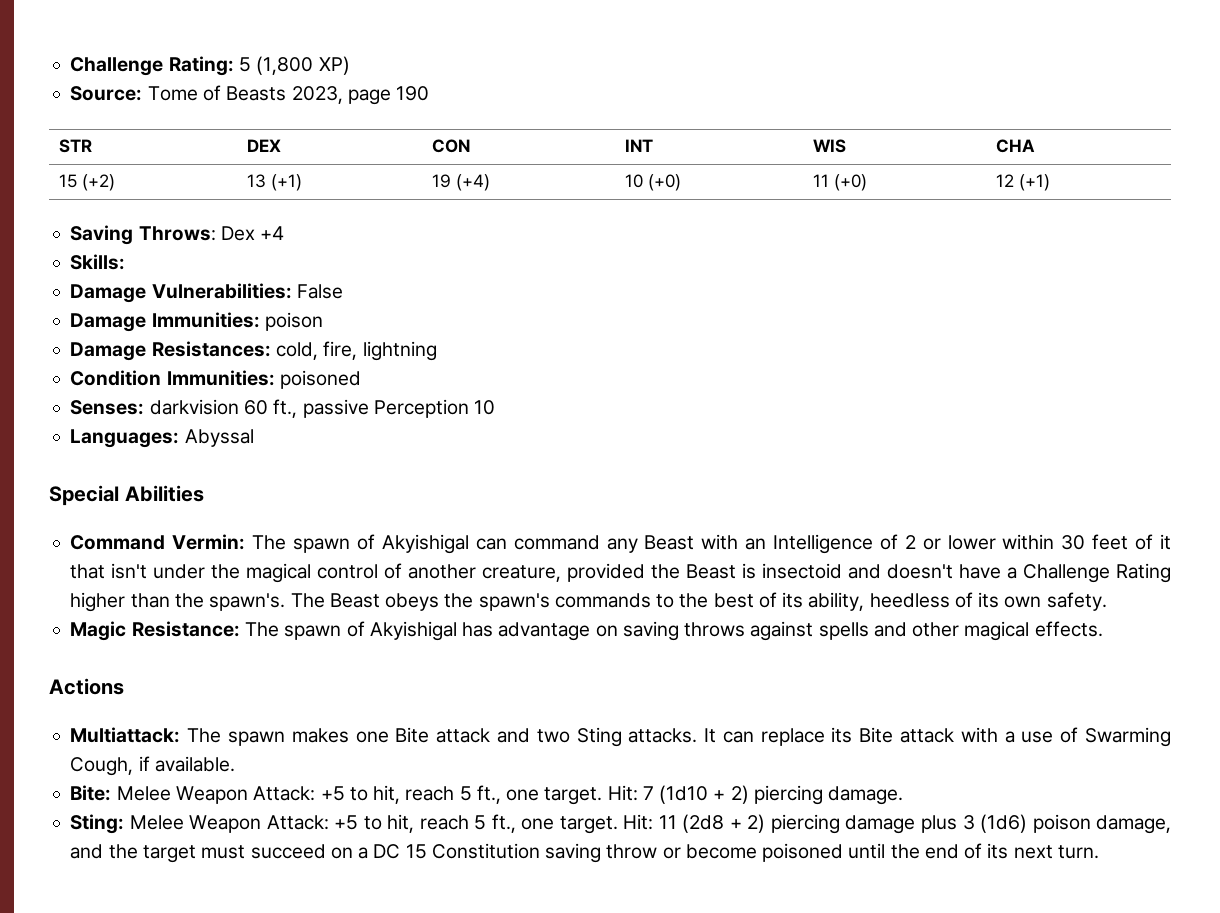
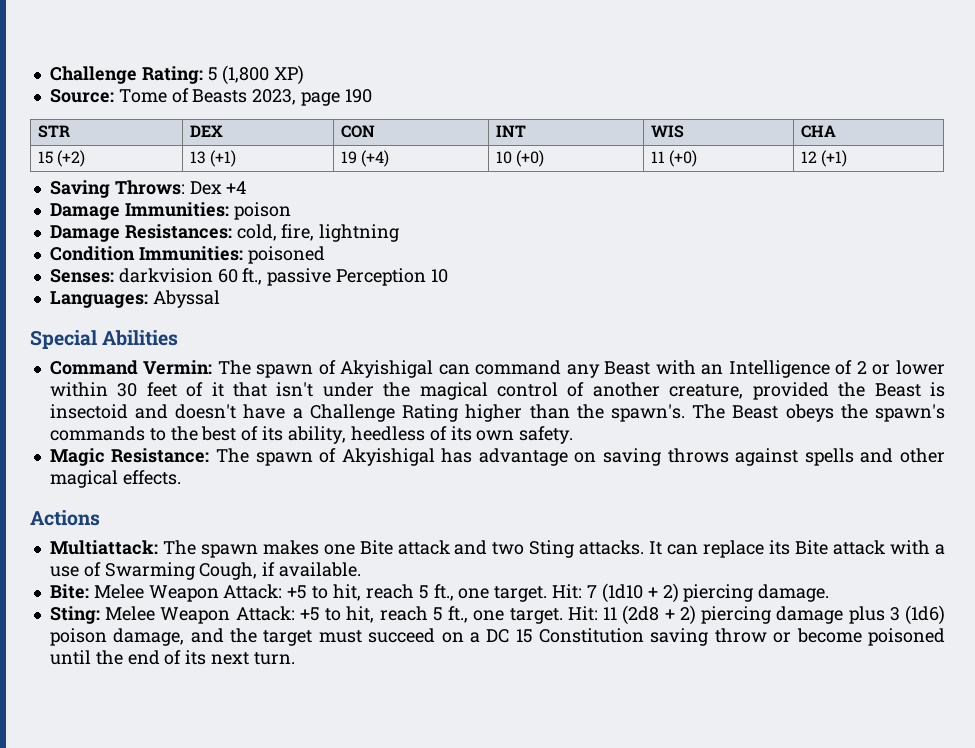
[70,254,126,270] [70,283,343,303] // Skills: // Damage Vulnerabilities: False -> (247, 187) none

